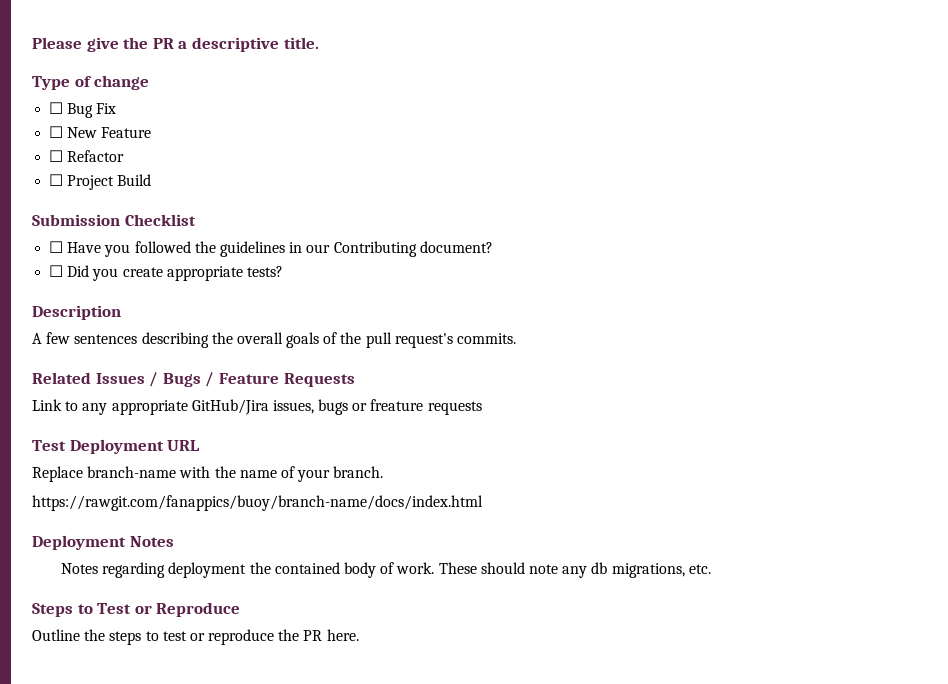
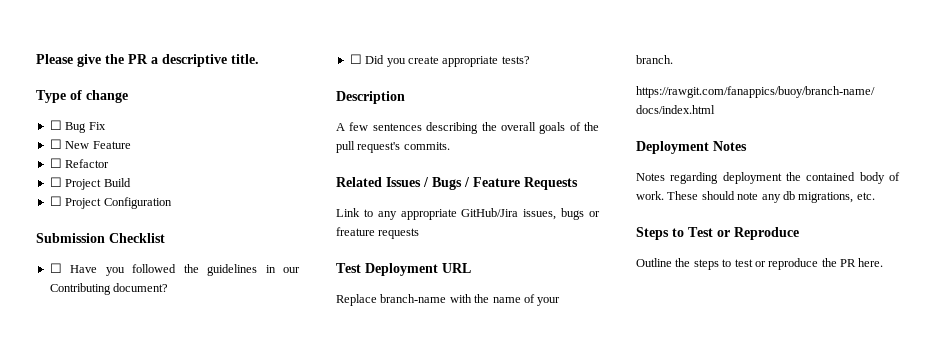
(152, 180) none -> [49,196,172,209] // ☐ Project Configuration

